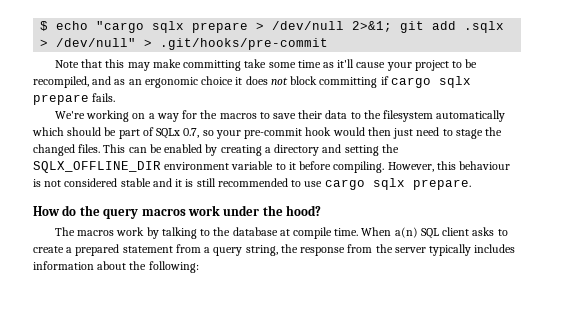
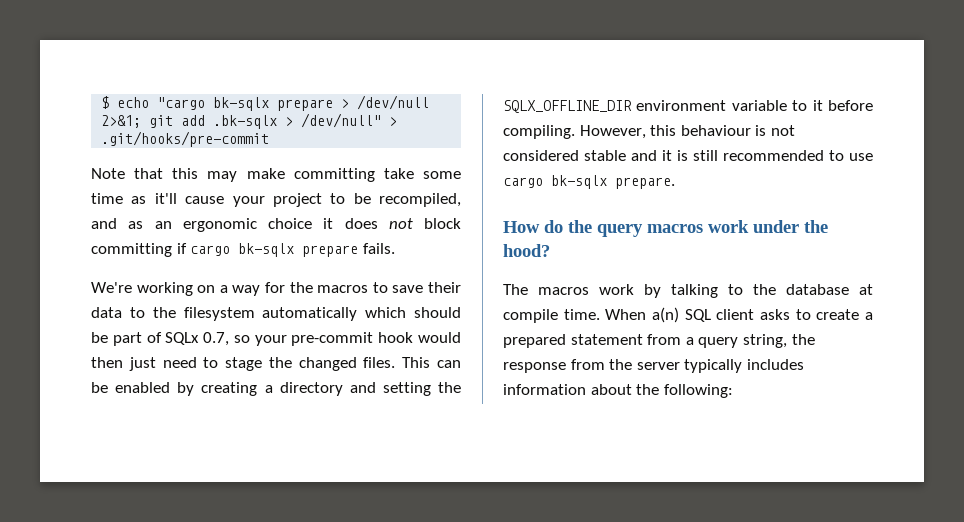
[152,21,185,33] sqlx -> [213,97,270,111] bk-sqlx
[464,21,505,33] .sqlx -> [213,115,278,129] .bk-sqlx
[438,76,471,88] sqlx -> [238,243,295,257] bk-sqlx
[372,178,405,190] sqlx -> [551,175,607,189] bk-sqlx

